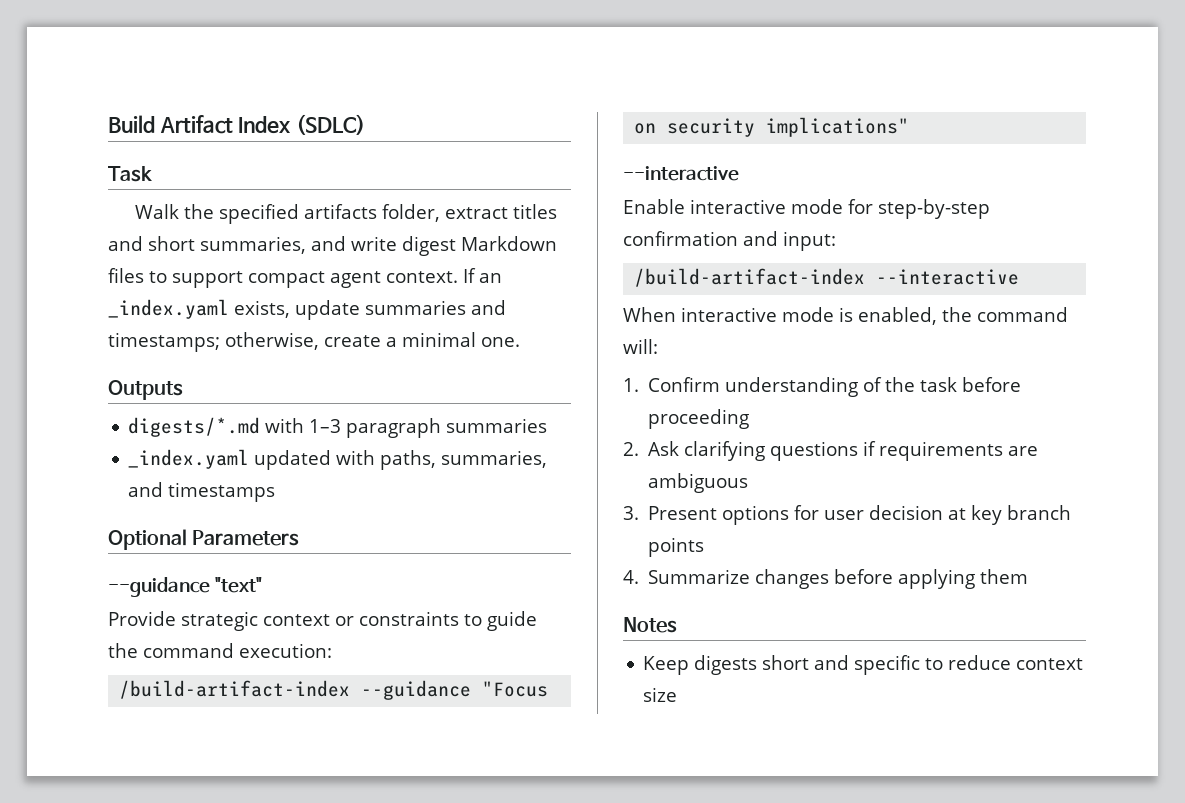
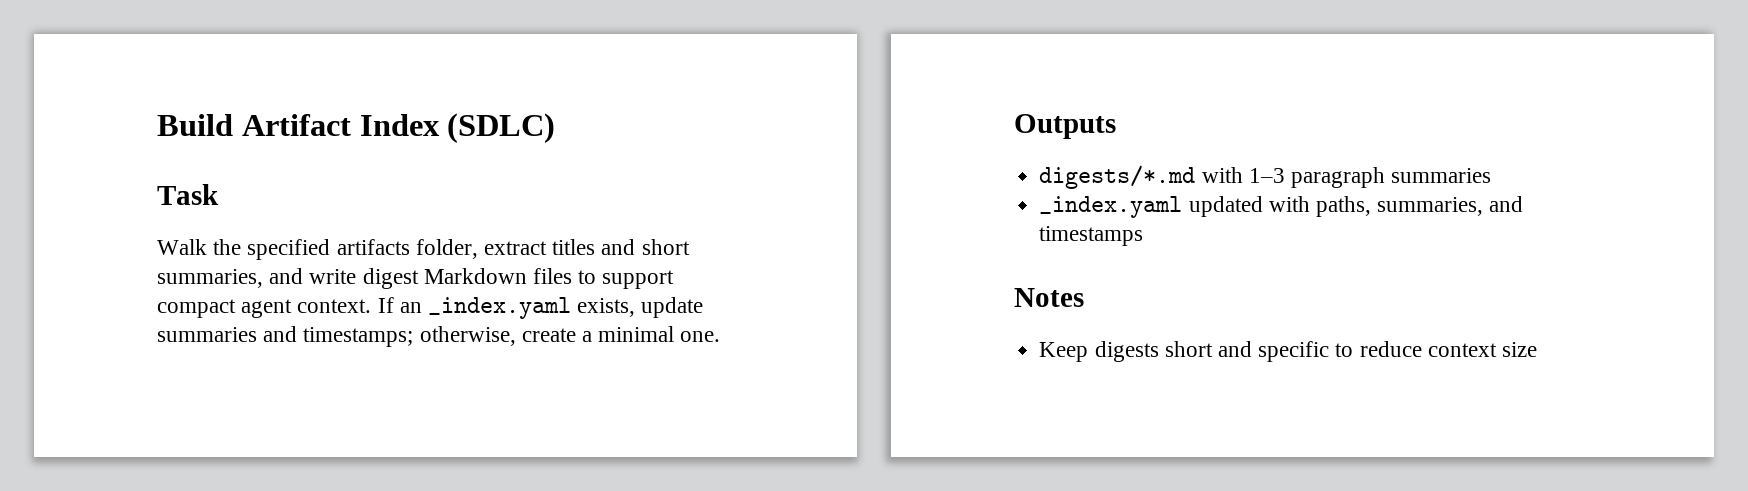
[108,529,300,550] [108,577,263,597] [108,611,537,631] [108,643,332,658] [119,680,549,700] [634,117,910,137] [623,166,739,181] [623,199,990,219] [623,231,836,251] [634,268,1020,287] [623,307,1068,325] [623,339,658,354] [623,377,1022,397] [648,409,750,429] [623,441,1039,461] [648,473,749,493] [623,505,1072,525] [648,537,705,557] [623,569,1029,589] // Optional Parameters // --guidance "text" // Provide strategic context or constraints to guide the command execution: // /build-artifact-index --guidance "Focus on security implications" // --interactive // Enable interactive mode for step-by-step confirmation and input: // /build-artifact-index --interactive // When interactive mode is enabled, the command will: // 1. Confirm understanding of the task before proceeding // 2. Ask clarifying questions if requirements are ambiguous // 3. Present options for user decision at key branch points // 4. Summarize changes before applying them -> (1144, 236) none

